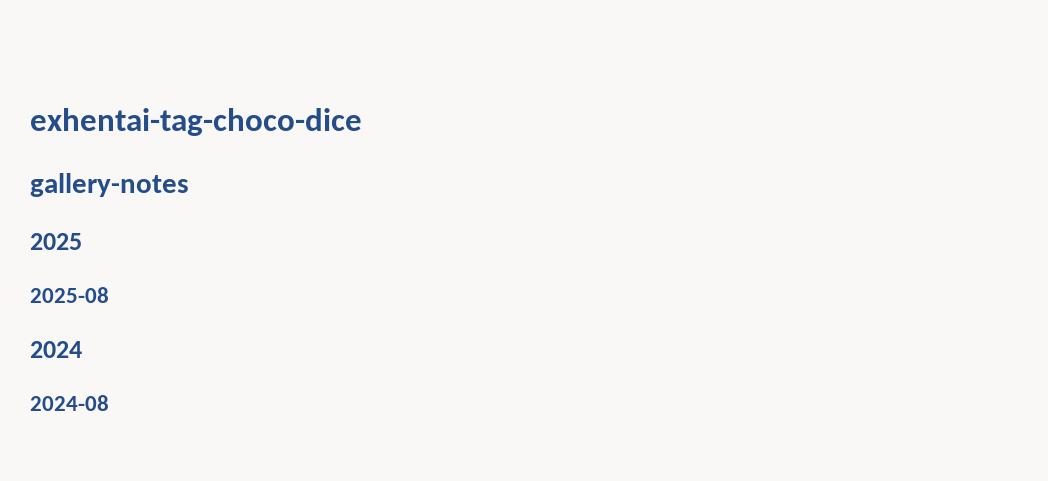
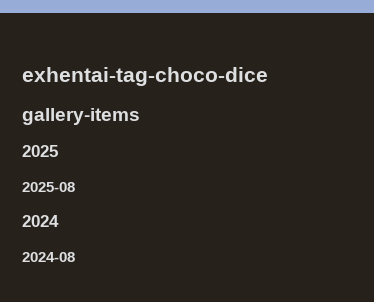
[30,173,189,197] gallery-notes -> [22,108,140,125] gallery-items

